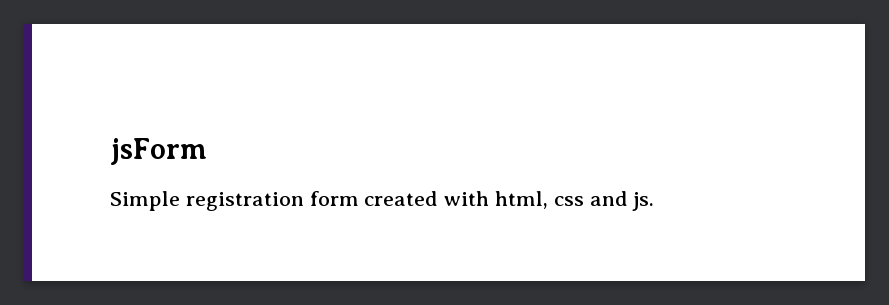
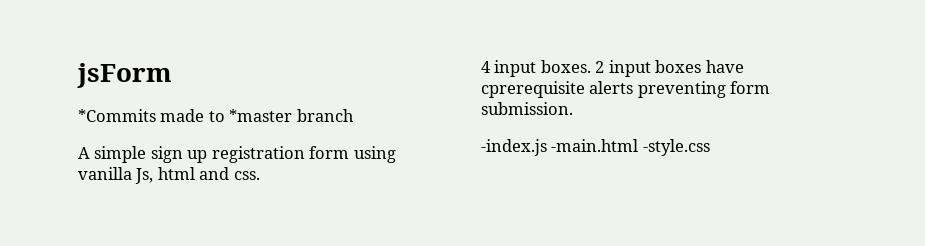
[110,191,655,211] Simple registration form created with html, css and js. -> [78,109,354,122] [78,146,396,163] [78,167,260,184] [481,60,744,77] [481,81,771,98] [481,102,573,115] [481,139,710,156] *Commits made to *master branch // A simple sign up registration form using vanilla Js, html and css. // 4 input boxes. 2 input boxes have cprerequisite alerts preventing form submission. // -index.js -main.html -style.css

